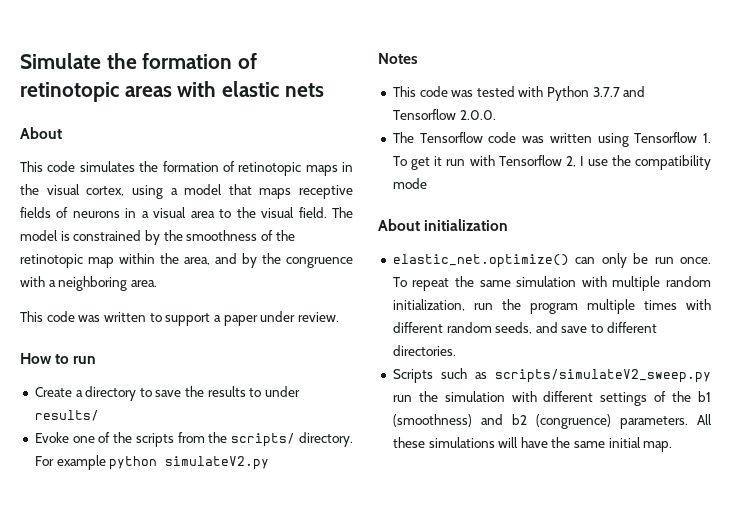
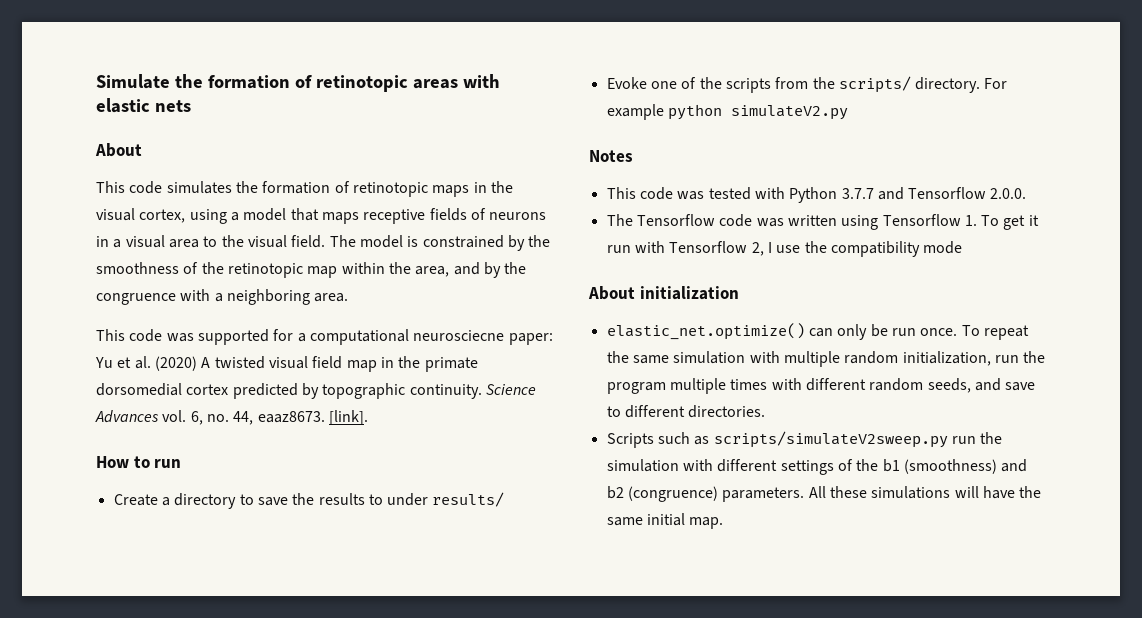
[103,311,339,326] written to support a paper under review. -> [197,329,553,345] [95,356,478,372] [96,383,536,399] [95,410,368,425] supported for a computational neurosciecne paper: Yu et al. (2020) A twisted visual field map in the primate dorsomedial cortex predicted by topographic continuity. Science Advances vol. 6, no. 44, eaaz8673. [link].
[495,369,711,383] scripts/simulateV2_sweep.py -> [713,431,948,448] scripts/simulateV2sweep.py

